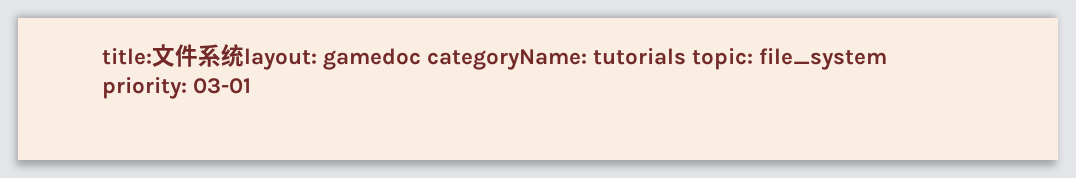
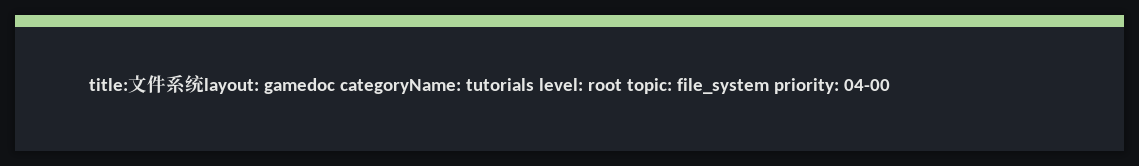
(687, 56) none -> [538,78,622,91] level: root
[193,78,252,94] 03-01 -> [843,79,890,91] 04-00

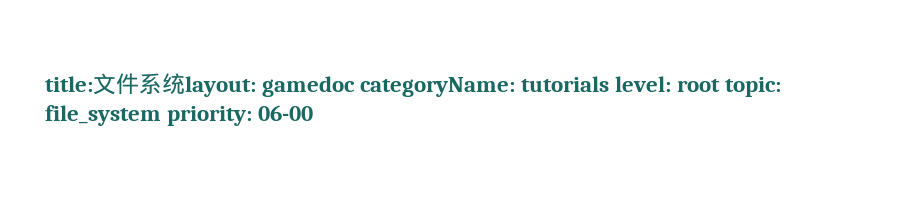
[843,79,890,91] 04-00 -> [258,105,314,121] 06-00

